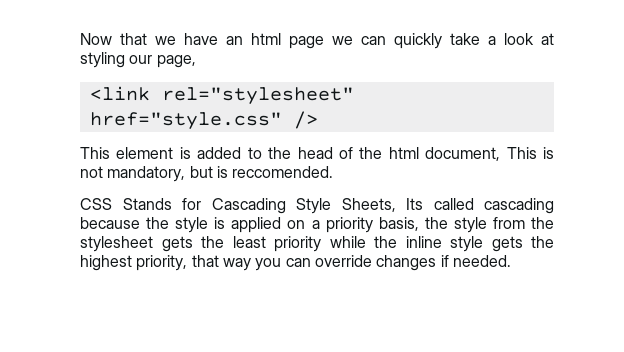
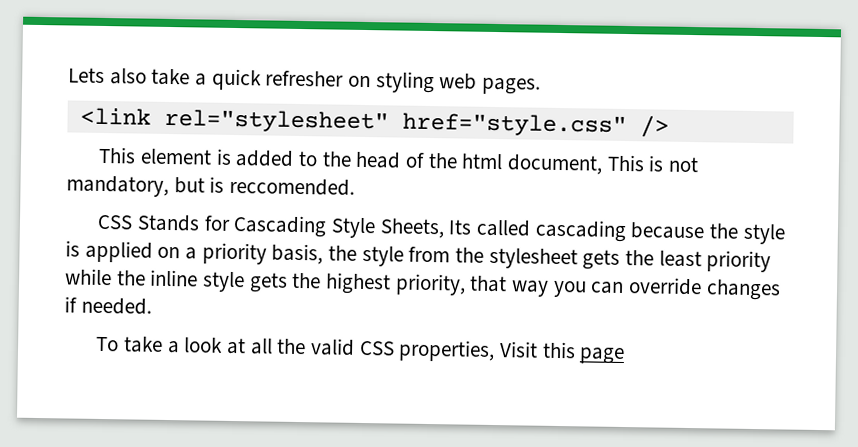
[80,33,554,49] [80,52,196,68] Now that we have an html page we can quickly take a look at styling our page, -> [68,67,542,95] Lets also take a quick refresher on styling web pages.
(511, 261) none -> [96,336,626,365] // To take a look at all the valid CSS properties, Visit this page

